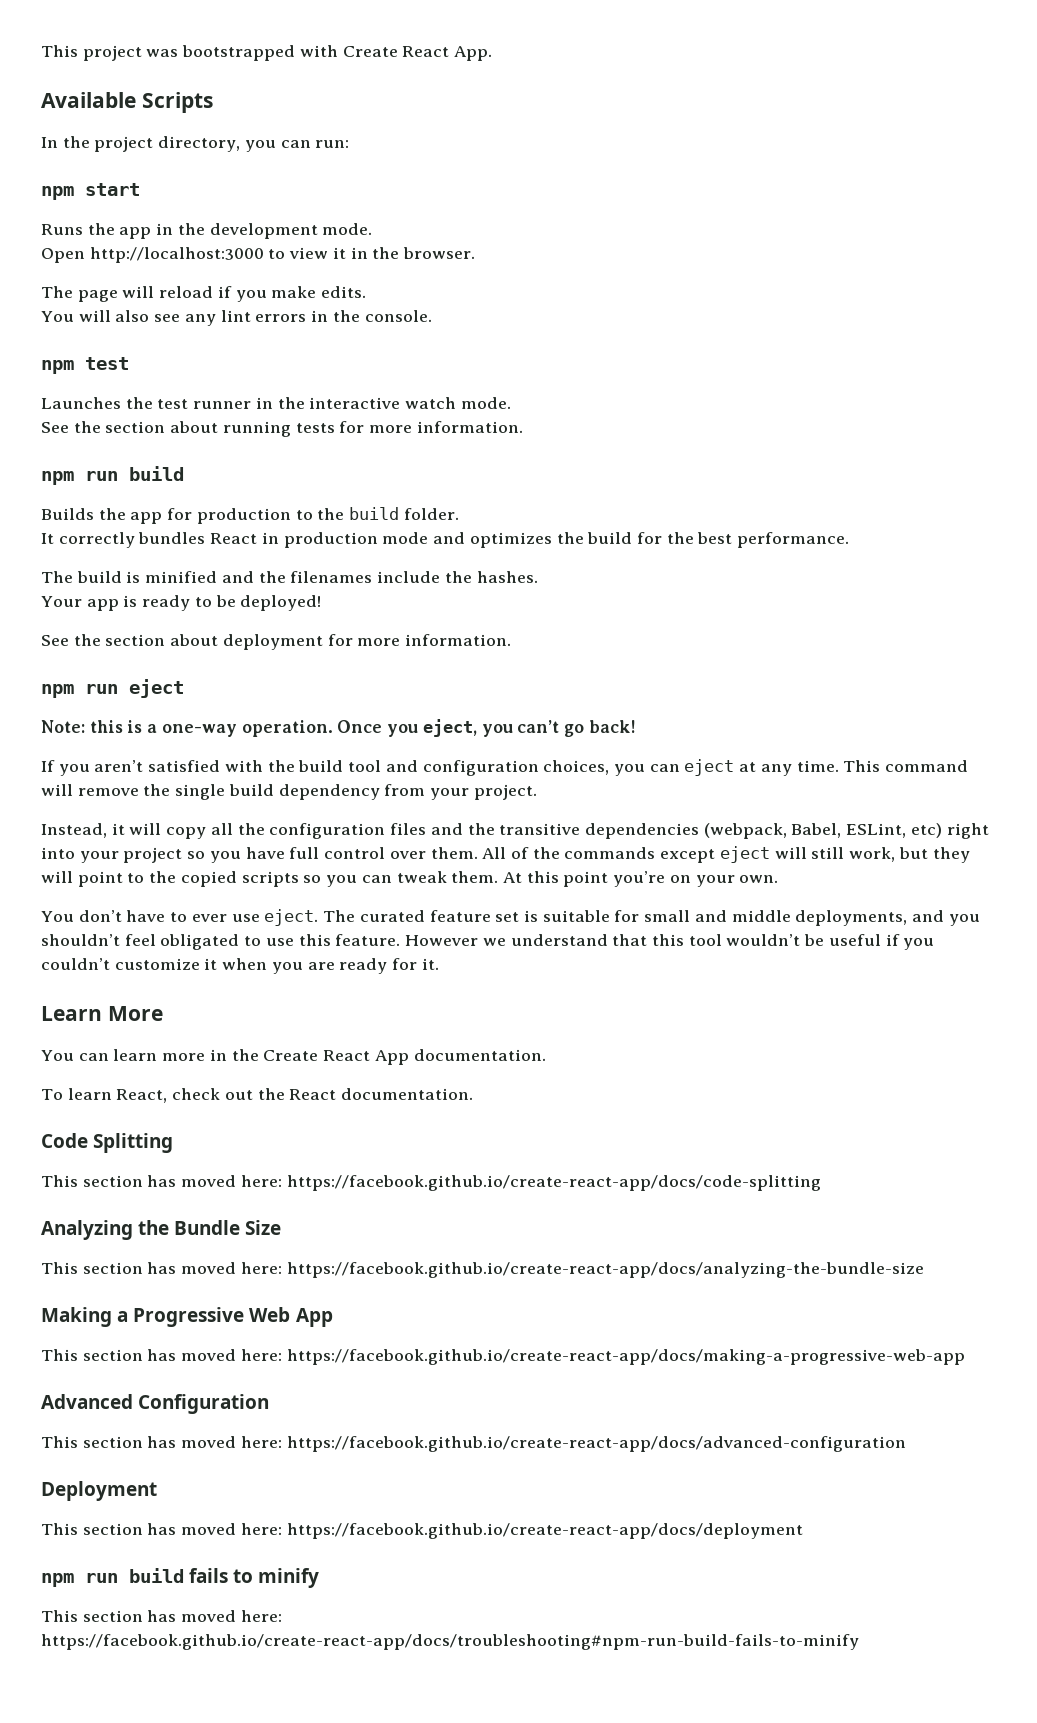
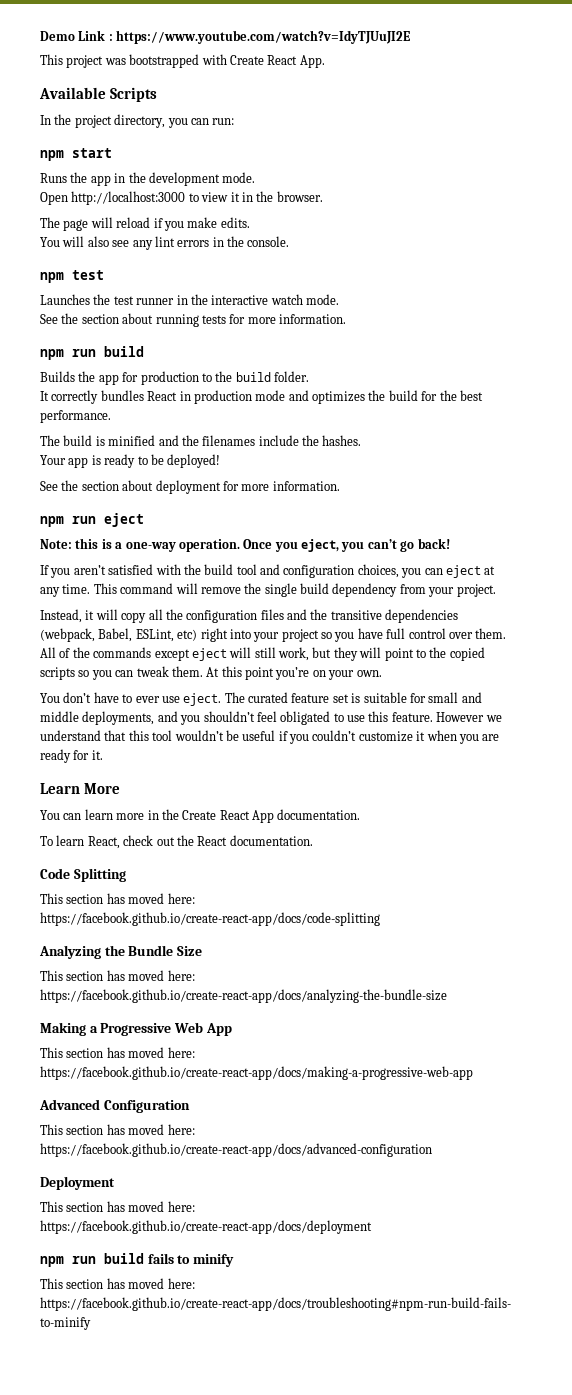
(41, 51) none -> [40,30,411,44] Demo Link : https://www.youtube.com/watch?v=IdyTJUuJI2E //

